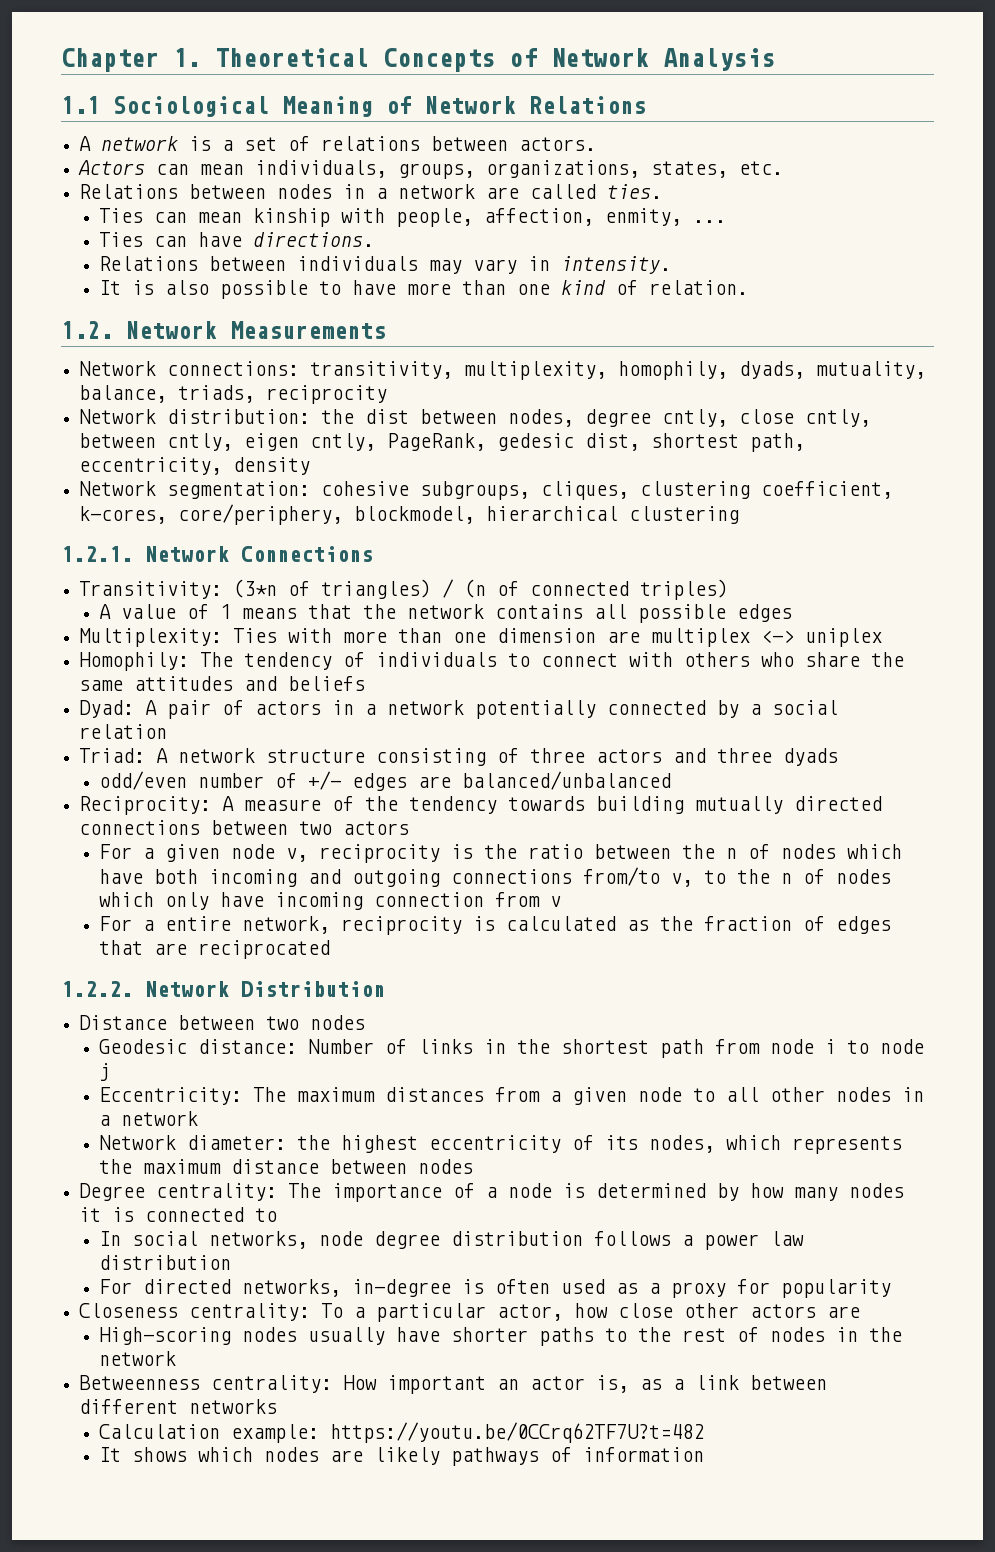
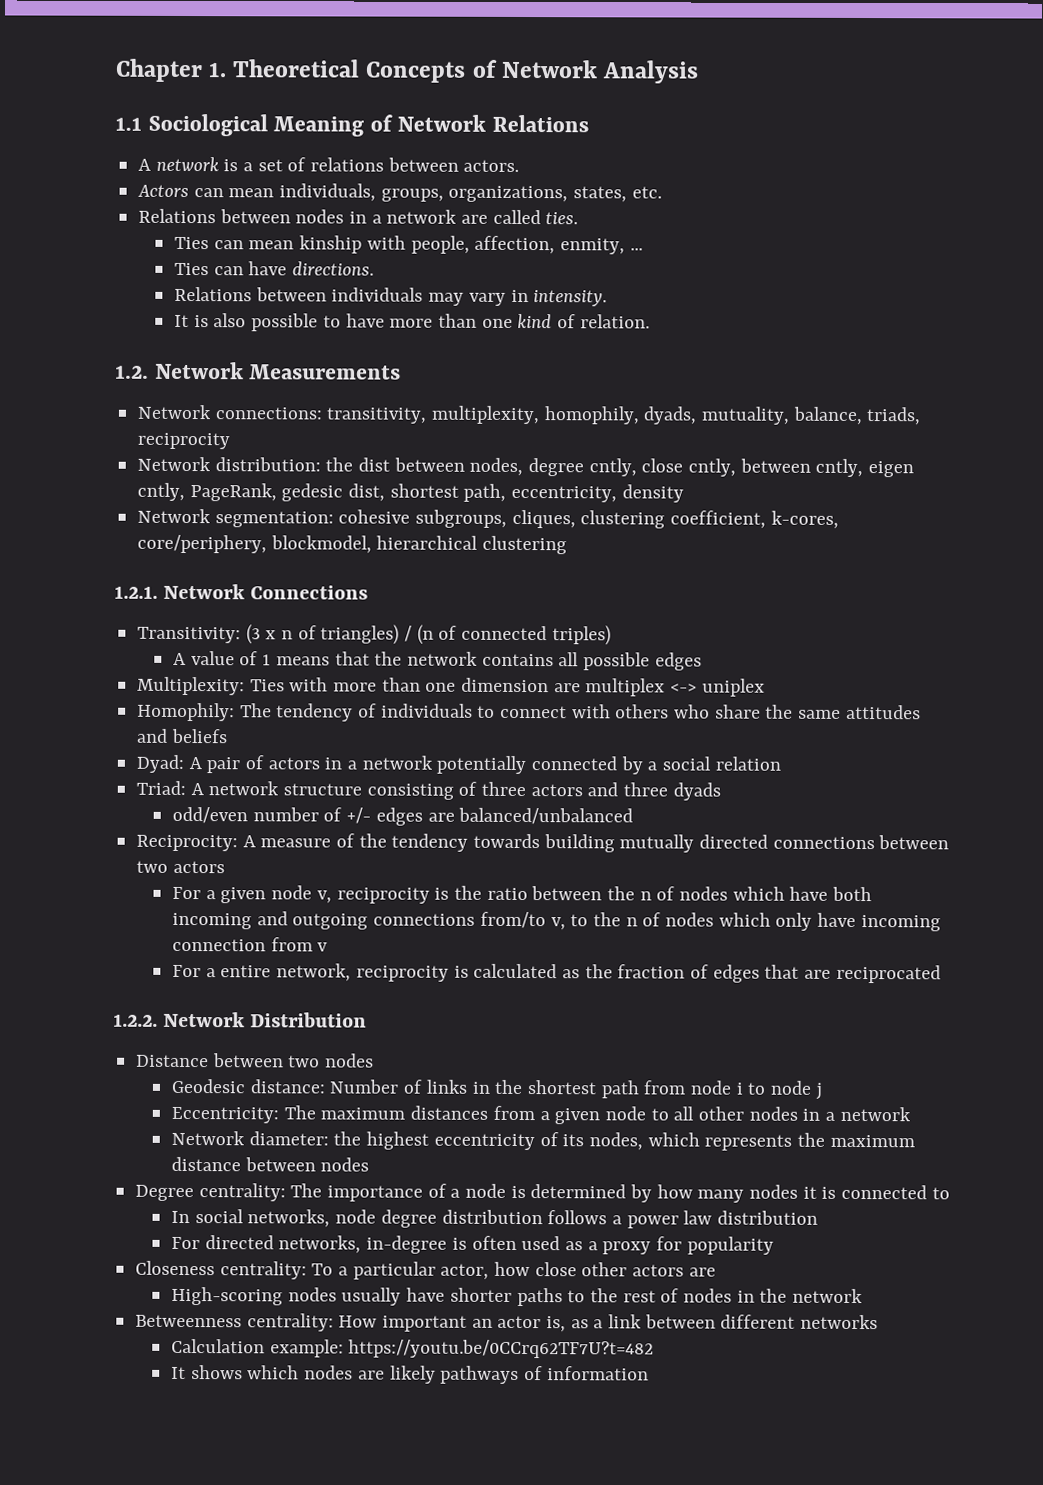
[233,579,278,598] (3*n -> [245,624,294,645] (3 x n

